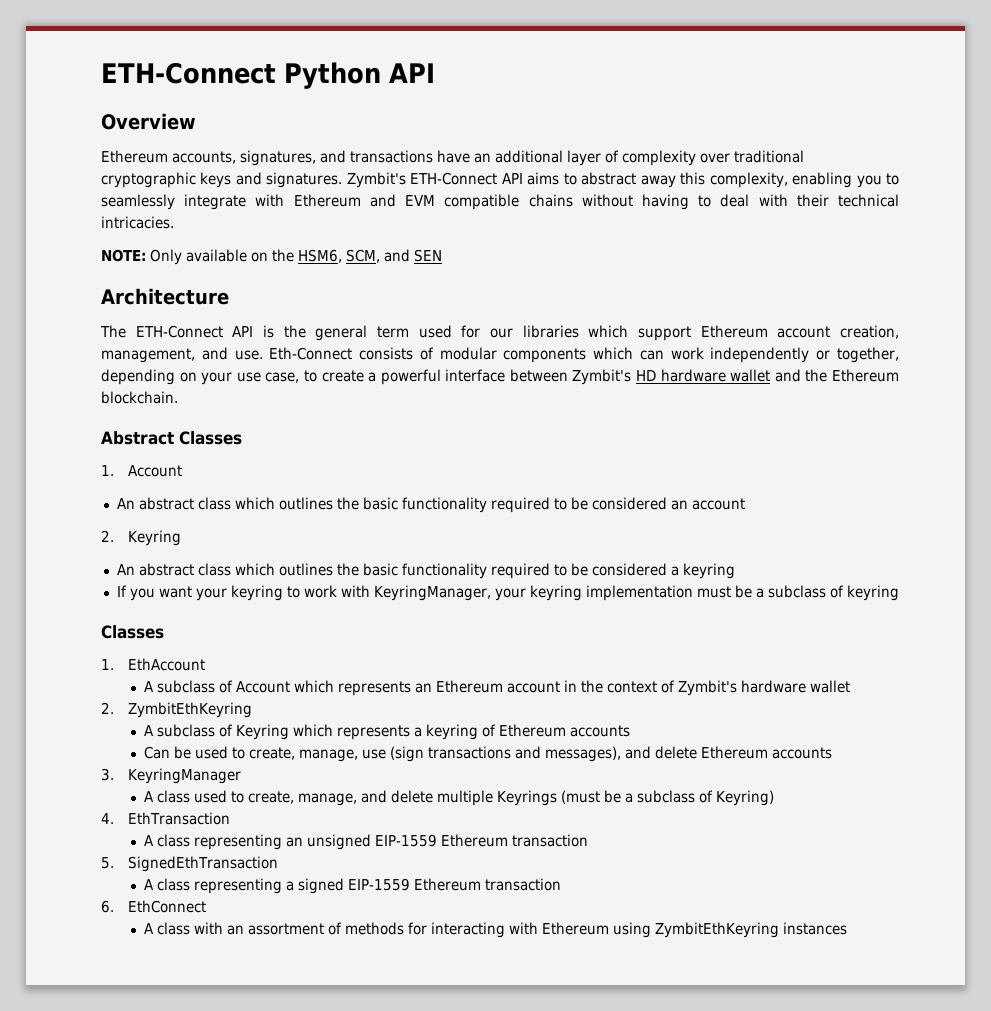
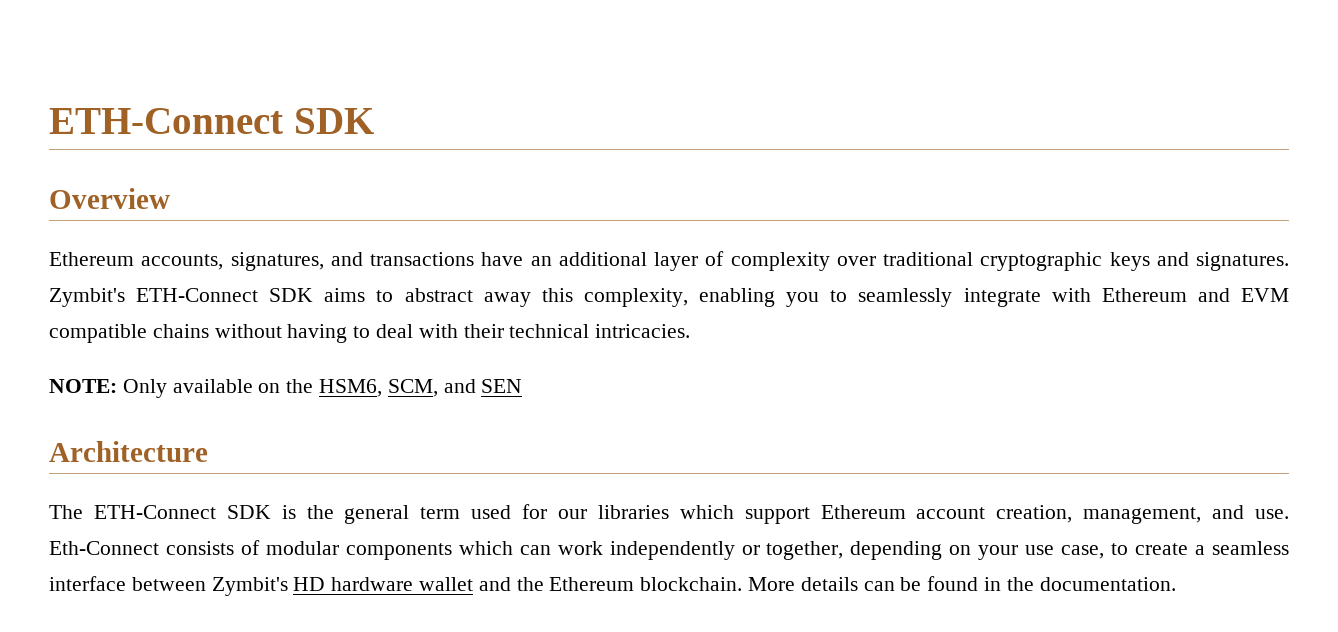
[101,62,435,89] ETH-Connect Python API -> [49,108,375,134] ETH-Connect SDK
[501,173,523,184] API -> [269,288,314,302] SDK
[232,326,254,337] API -> [226,505,271,519] SDK
[380,369,441,385] powerful -> [1212,541,1289,555] seamless
[101,431,242,445] [101,465,182,477] [116,497,745,513] [101,530,181,546] [116,563,735,579] [116,585,899,601] [101,625,164,639] [101,658,205,671] [143,680,850,696] [101,702,252,718] [143,724,630,740] [143,746,832,762] [101,768,241,784] [143,790,774,806] [101,812,230,825] [143,834,588,850] [101,856,278,872] [143,878,561,894] [101,900,206,913] [143,922,847,938] // Abstract Classes // 1. Account // An abstract class which outlines the basic functionality required to be considered an account // 2. Keyring // An abstract class which outlines the basic functionality required to be considered a keyring // If you want your keyring to work with KeyringManager, your keyring implementation must be a subclass of keyring // Classes // 1. EthAccount // A subclass of Account which represents an Ethereum account in the context of Zymbit's hardware wallet // 2. ZymbitEthKeyring // A subclass of Keyring which represents a keyring of Ethereum accounts // Can be used to create, manage, use (sign transactions and messages), and delete Ethereum accounts // 3. KeyringManager // A class used to create, manage, and delete multiple Keyrings (must be a subclass of Keyring) // 4. EthTransaction // A class representing an unsigned EIP-1559 Ethereum transaction // 5. SignedEthTransaction // A class representing a signed EIP-1559 Ethereum transaction // 6. EthConnect // A class with an assortment of methods for interacting with Ethereum using ZymbitEthKeyring instances -> [748,576,1176,591] More details can be found in the documentation.

